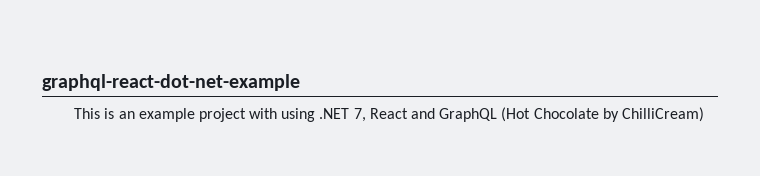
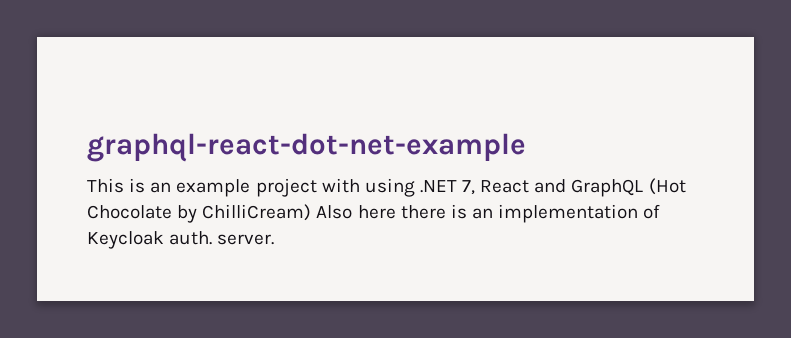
(704, 114) none -> [316,204,661,223] [87,231,275,249] Also here there is an implementation of Keycloak auth. server.

